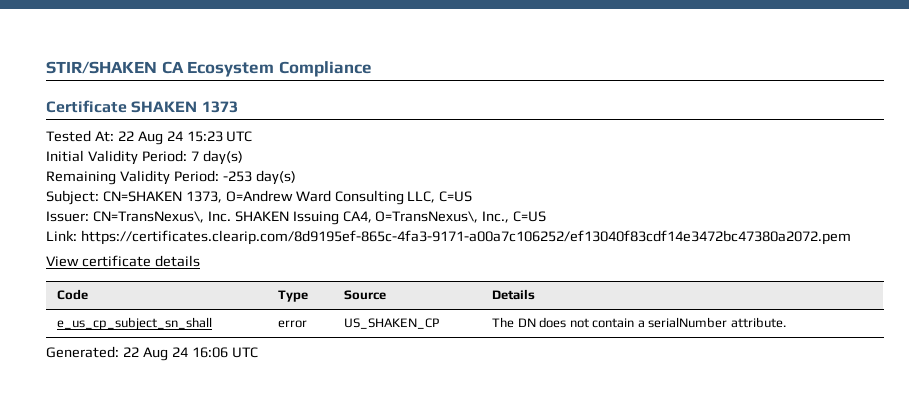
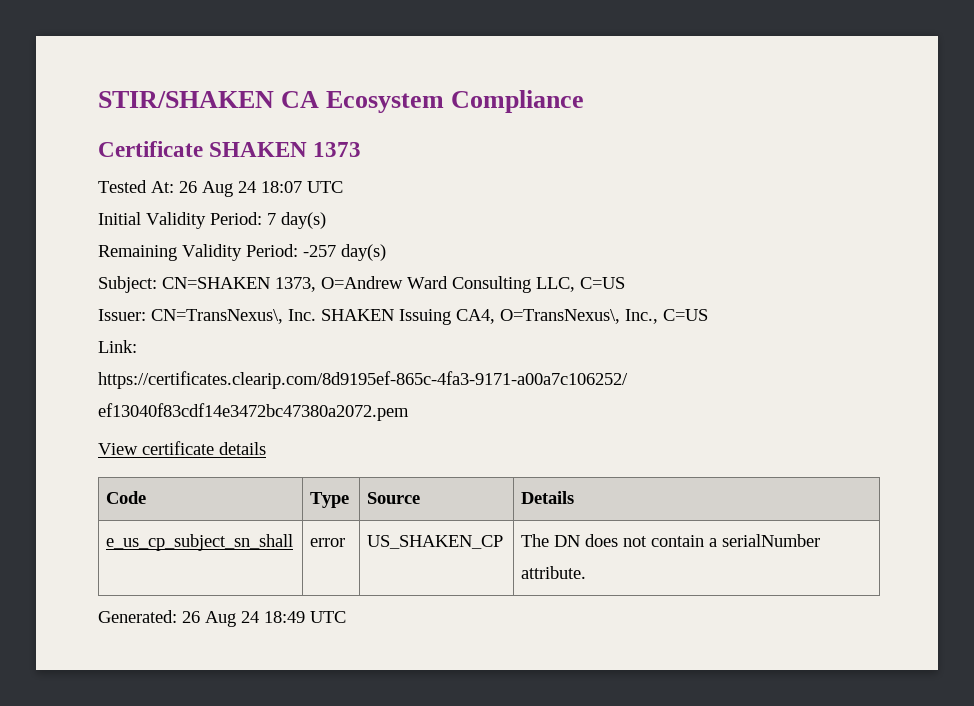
[117,131,223,145] 22 Aug 24 15:23 -> [179,181,302,197] 26 Aug 24 18:07
[222,171,252,182] -253 -> [303,245,336,257] -257
[122,347,228,361] 22 Aug 24 16:06 -> [182,611,305,627] 26 Aug 24 18:49

